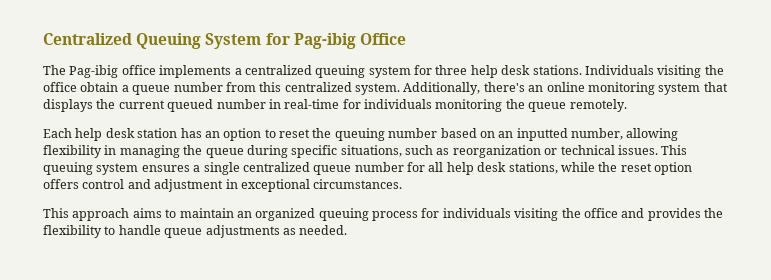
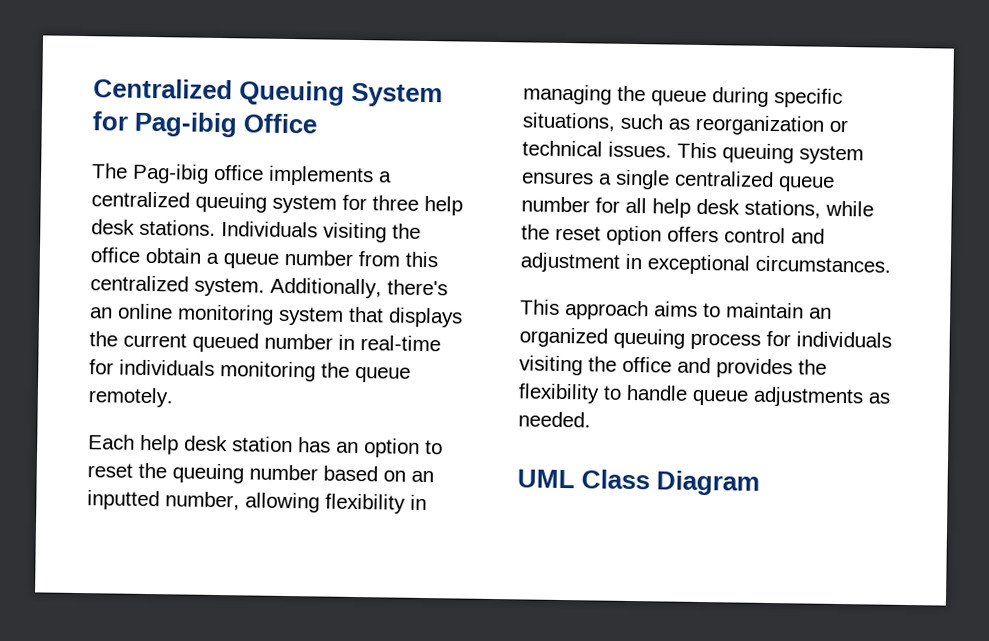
(348, 230) none -> [517,469,761,496] // UML Class Diagram

